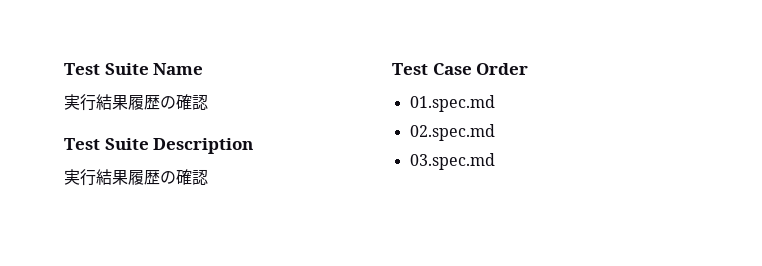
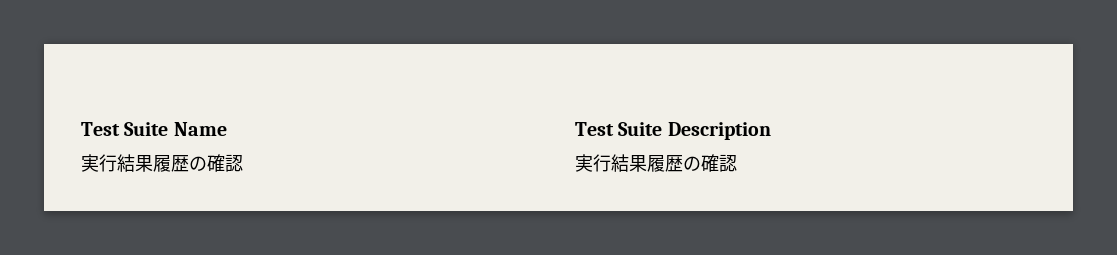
[392,63,529,75] [409,95,495,112] [409,124,495,141] [409,153,495,170] // Test Case Order // 01.spec.md // 02.spec.md // 03.spec.md -> (737, 163) none

